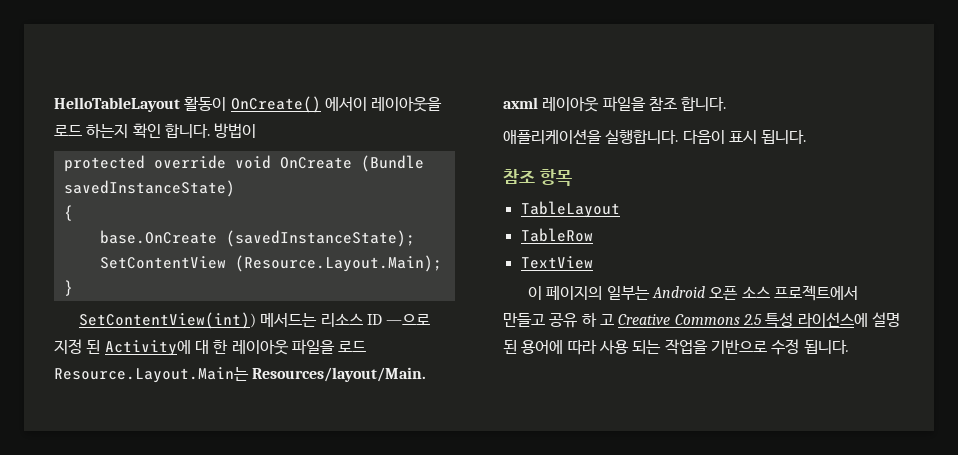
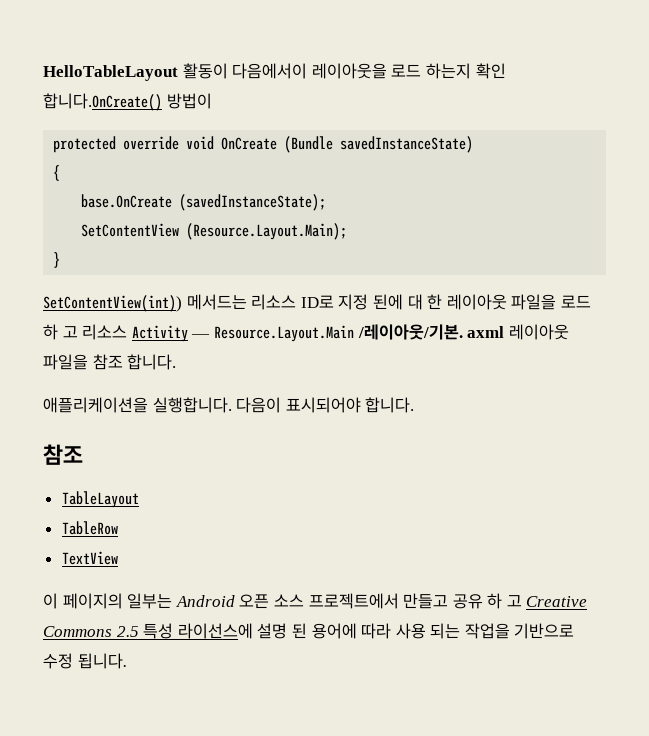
[230,96,367,113] OnCreate() 에서이 -> [232,63,308,79] 다음에서이
[164,124,210,138] 합니다. -> [43,93,162,111] 합니다.OnCreate()
[367,314,431,325] [54,339,191,356] ID —으로 지정 된 Activity에 -> [300,294,403,310] ID로 지정 된에
[54,367,427,383] Resource.Layout.Main는 Resources/layout/Main. -> [43,324,463,342] 하 고 리소스 Activity — Resource.Layout.Main /레이아웃/기본.
[728,130,807,144] [503,169,572,186] 표시 됩니다. // 참조 항목 -> [285,397,415,413] [43,444,83,465] 표시되어야 합니다. // 참조

